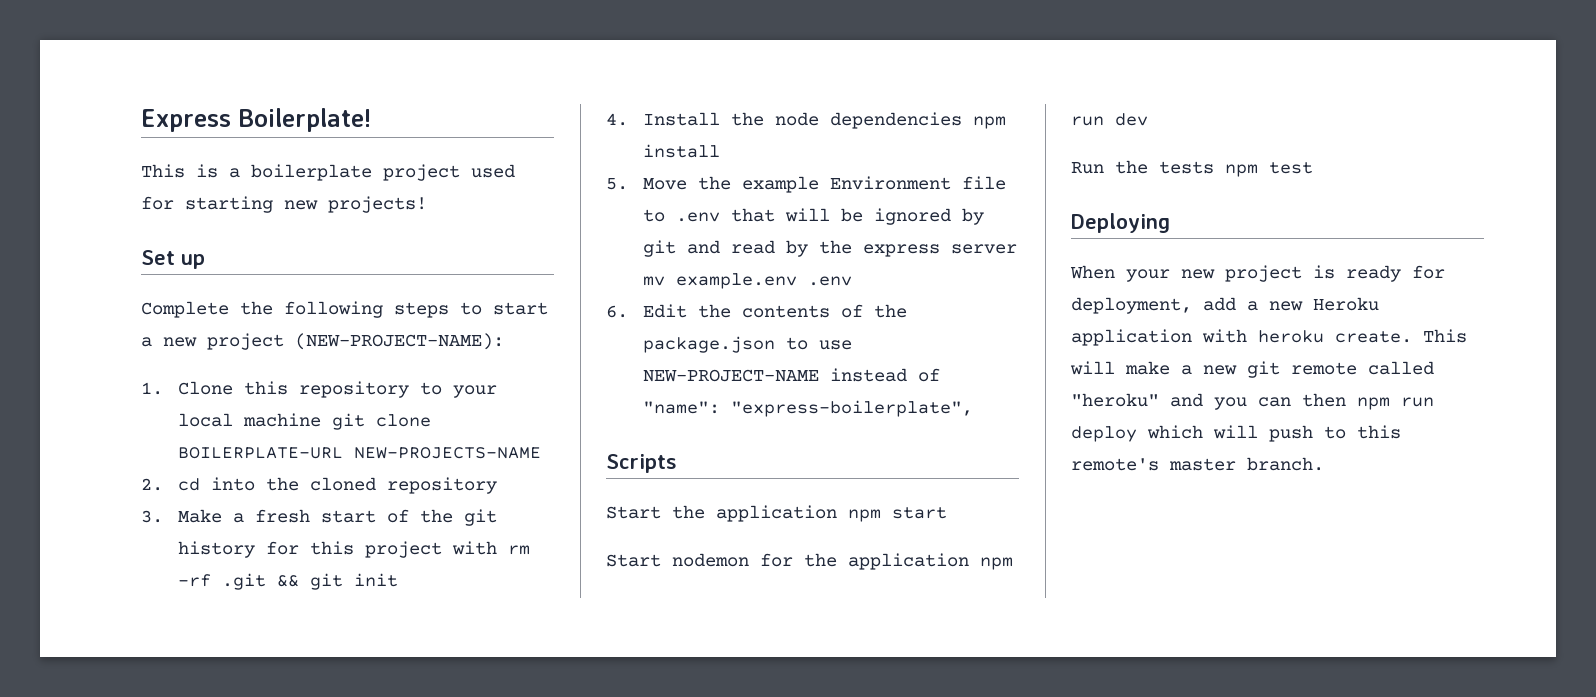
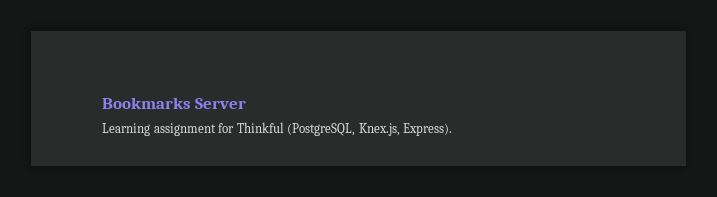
[141,108,371,132] [141,164,515,181] [141,196,427,213] [141,250,205,269] [141,301,548,318] [141,333,504,350] [141,381,498,398] [178,413,432,430] [178,447,542,459] [141,477,498,494] [141,509,498,526] [178,541,531,558] [178,573,399,590] [606,112,1007,129] [643,144,721,158] [606,176,1007,193] [643,208,985,225] [643,240,1018,257] [643,273,853,289] [606,304,908,318] [643,336,853,353] [643,368,941,382] [643,400,974,417] [606,454,677,473] [606,505,947,522] [606,553,1013,570] [1071,113,1148,126] [1071,160,1313,177] [1071,213,1170,233] [1070,265,1445,282] [1071,297,1379,314] [1071,329,1467,346] [1070,361,1434,378] [1071,393,1434,410] [1071,425,1401,442] [1071,457,1324,471] Express Boilerplate! // This is a boilerplate project used for starting new projects! // Set up // Complete the following steps to start a new project (NEW-PROJECT-NAME): // 1. Clone this repository to your local machine git clone BOILERPLATE-URL NEW-PROJECTS-NAME // 2. cd into the cloned repository // 3. Make a fresh start of the git history for this project with rm -rf .git && git init // 4. Install the node dependencies npm install // 5. Move the example Environment file to .env that will be ignored by git and read by the express server mv example.env .env // 6. Edit the contents of the package.json to use NEW-PROJECT-NAME instead of "name": "express-boilerplate", // Scripts // Start the application npm start // Start nodemon for the application npm run dev // Run the tests npm test // Deploying // When your new project is ready for deployment, add a new Heroku application with heroku create. This will make a new git remote called "heroku" and you can then npm run deploy which will push to this remote's master branch. -> [102,97,247,109] [102,122,453,136] Bookmarks Server // Learning assignment for Thinkful (PostgreSQL, Knex.js, Express).

